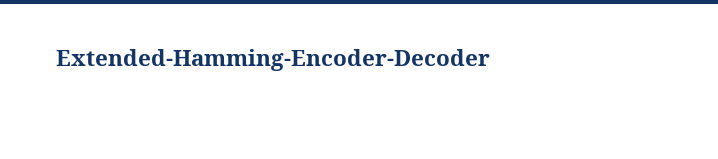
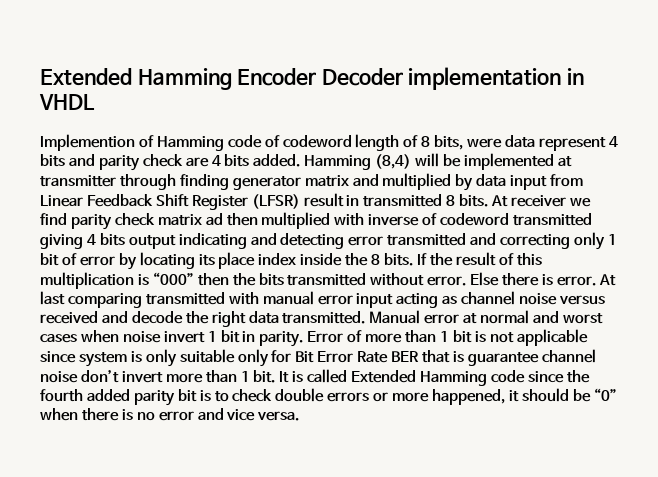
[56,49,490,71] Extended-Hamming-Encoder-Decoder -> [40,67,584,90] [39,94,95,110] [40,134,618,151] [40,153,572,171] [40,173,584,191] [40,193,591,210] [40,212,593,230] [40,232,617,250] [40,252,542,270] [40,272,616,289] [40,291,606,308] [40,310,603,327] [40,329,588,347] [40,349,596,367] [40,369,590,386] [40,388,617,406] [40,408,300,421] Extended Hamming Encoder Decoder implementation in VHDL // Implemention of Hamming code of codeword length of 8 bits, were data represent 4 bits and parity check are 4 bits added. Hamming (8,4) will be implemented at transmitter through finding generator matrix and multiplied by data input from Linear Feedback Shift Register (LFSR) result in transmitted 8 bits. At receiver we find parity check matrix ad then multiplied with inverse of codeword transmitted giving 4 bits output indicating and detecting error transmitted and correcting only 1 bit of error by locating its place index inside the 8 bits. If the result of this multiplication is “000” then the bits transmitted without error. Else there is error. At last comparing transmitted with manual error input acting as channel noise versus received and decode the right data transmitted. Manual error at normal and worst cases when noise invert 1 bit in parity. Error of more than 1 bit is not applicable since system is only suitable only for Bit Error Rate BER that is guarantee channel noise don’t invert more than 1 bit. It is called Extended Hamming code since the fourth added parity bit is to check double errors or more happened, it should be “0” when there is no error and vice versa.

